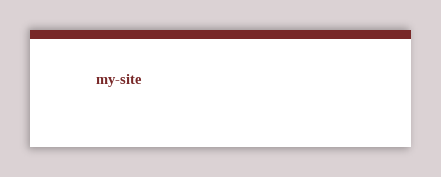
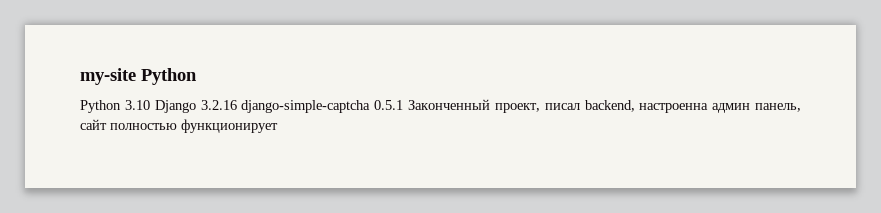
(142, 80) none -> [141,68,197,85] [80,99,802,113] [80,119,278,133] Python // Python 3.10 Django 3.2.16 django-simple-captcha 0.5.1 Законченный проект, писал backend, настроенна админ панель, сайт полностью функционирует

